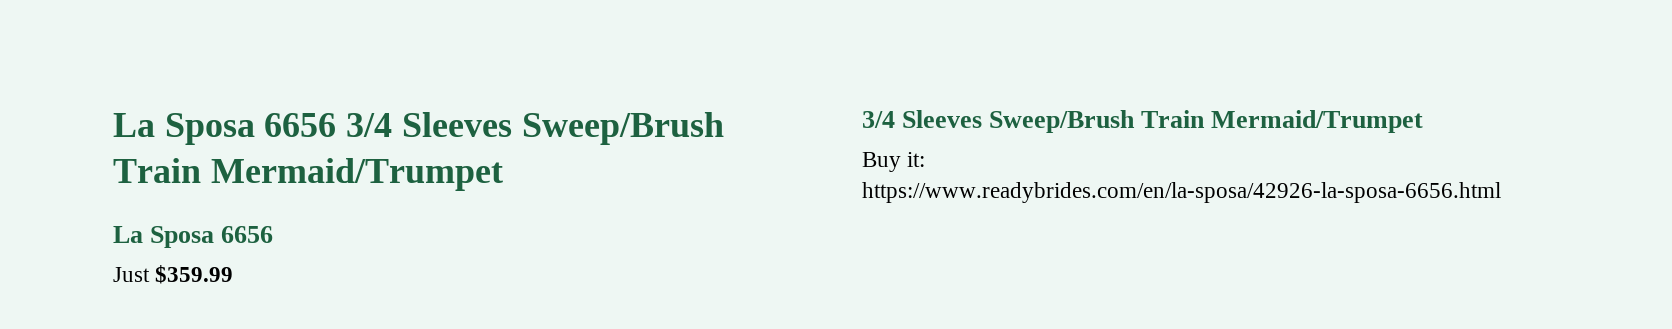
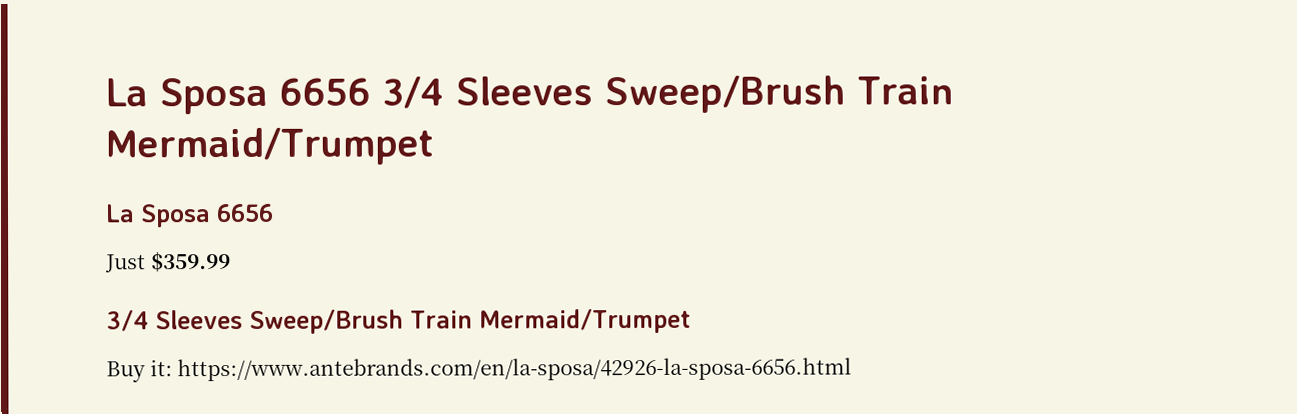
[862,182,1501,203] https://www.readybrides.com/en/la-sposa/42926-la-sposa-6656.html -> [177,357,853,382] https://www.antebrands.com/en/la-sposa/42926-la-sposa-6656.html

